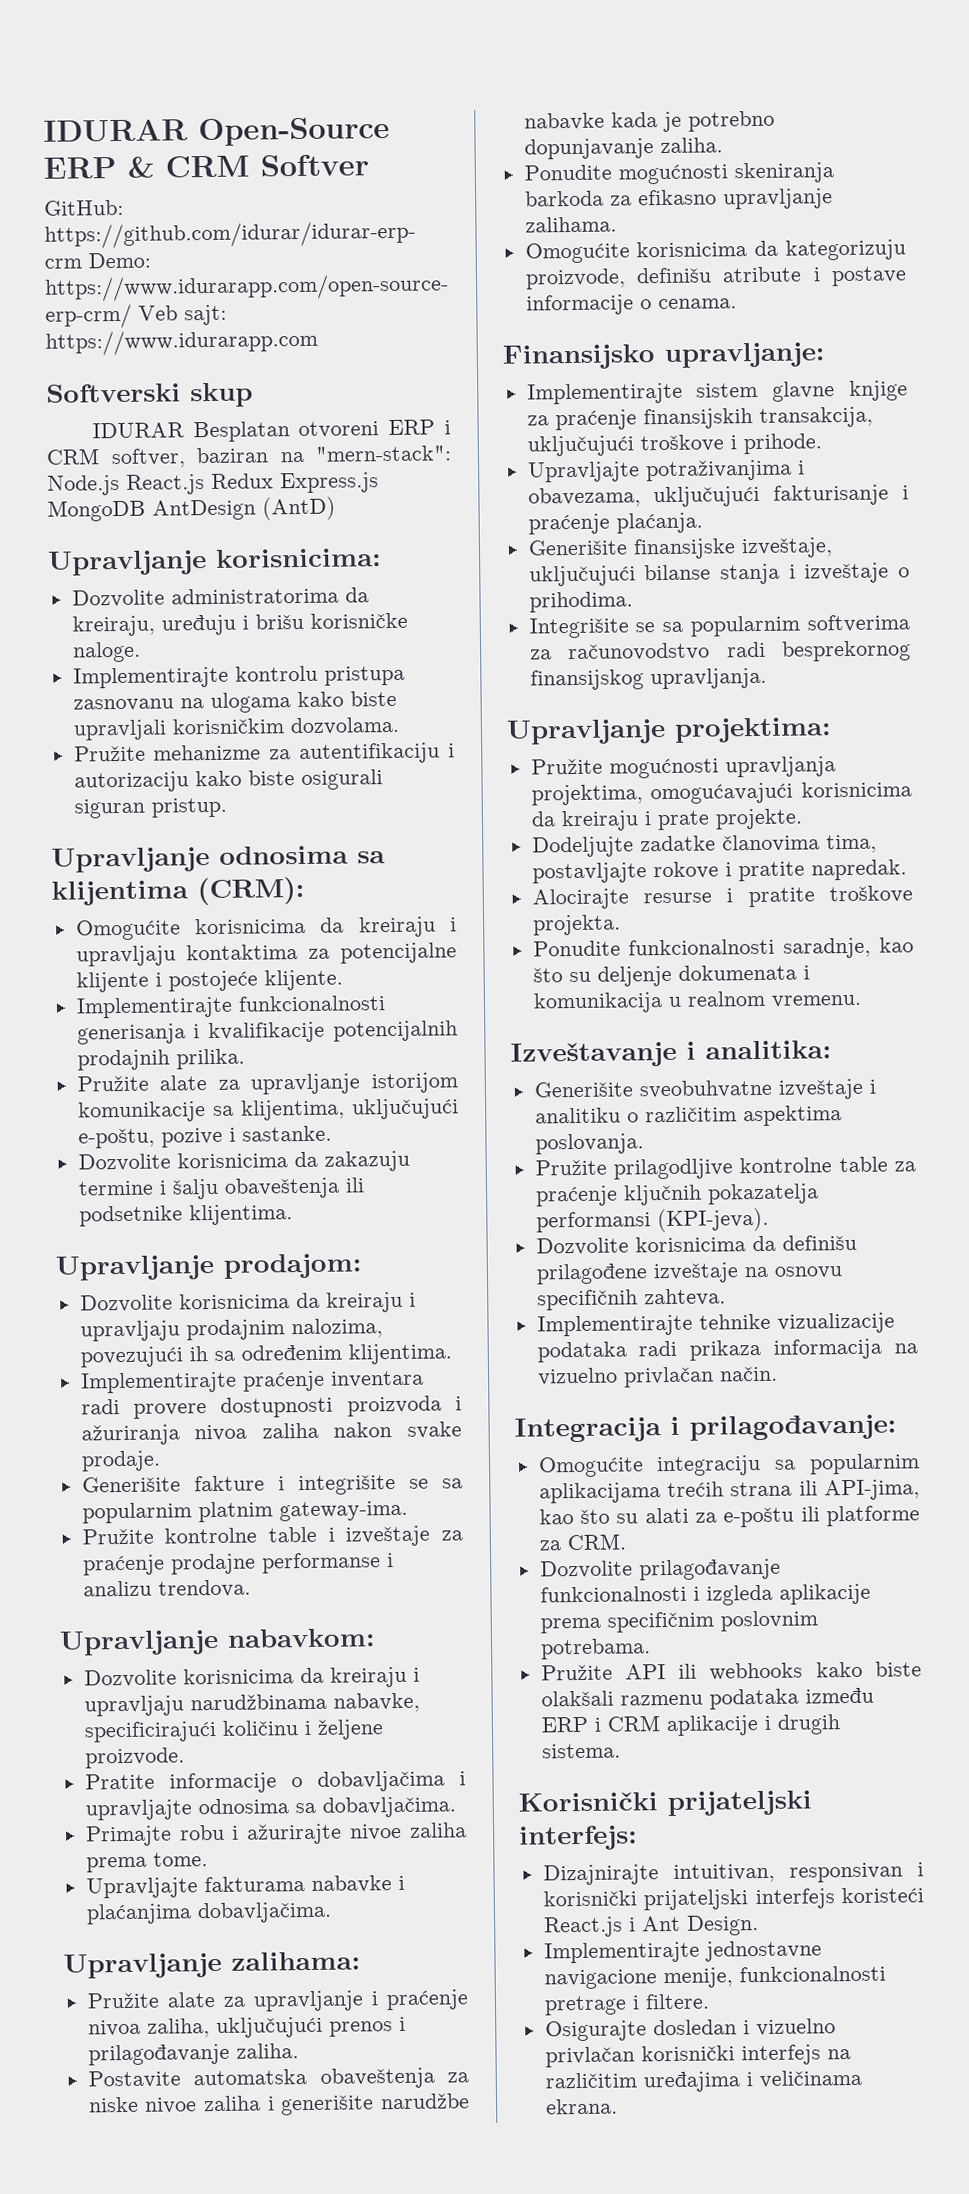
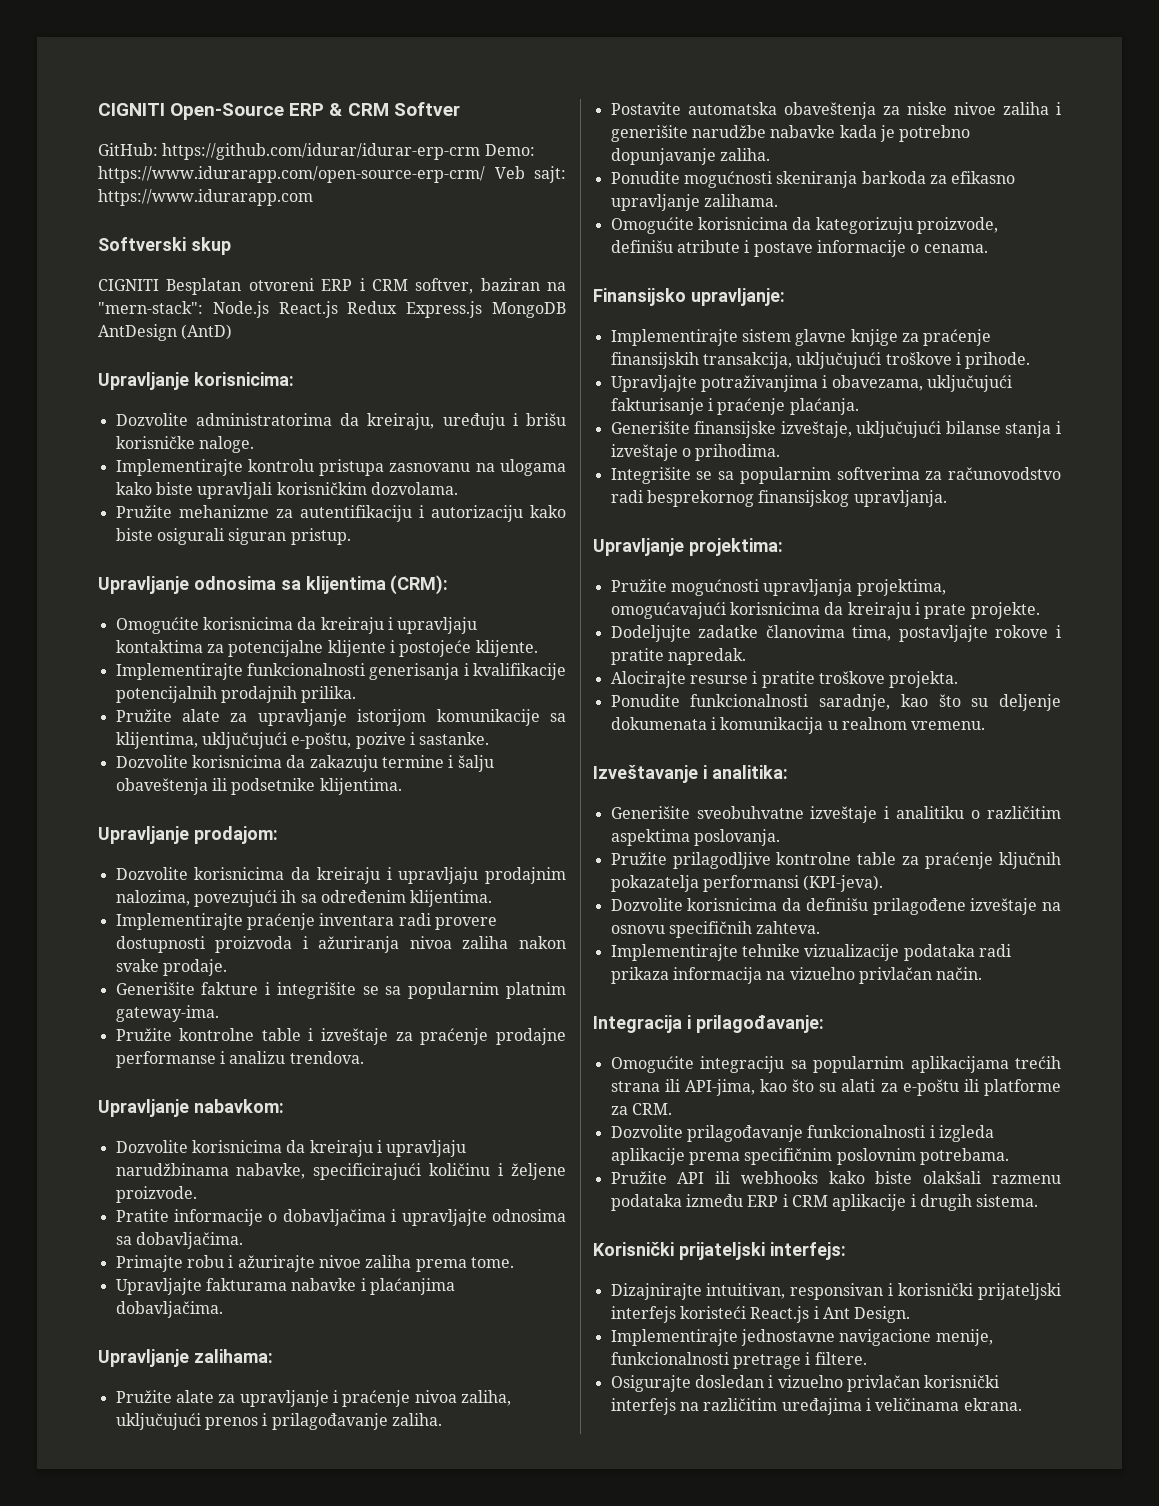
[43,119,188,142] IDURAR -> [98,103,165,116] CIGNITI
[91,422,185,439] IDURAR -> [98,279,159,291] CIGNITI

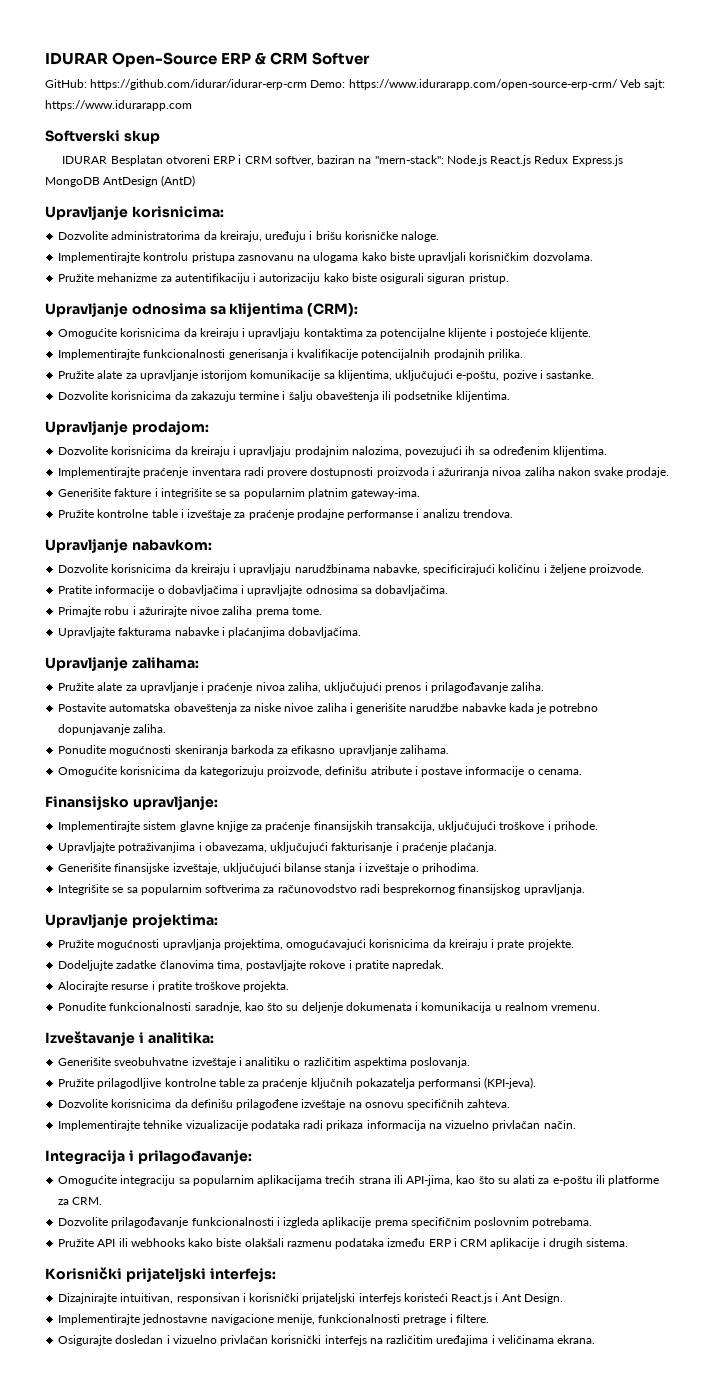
[98,103,165,116] CIGNITI -> [45,52,108,65] IDURAR
[98,279,159,291] CIGNITI -> [62,156,108,164] IDURAR

